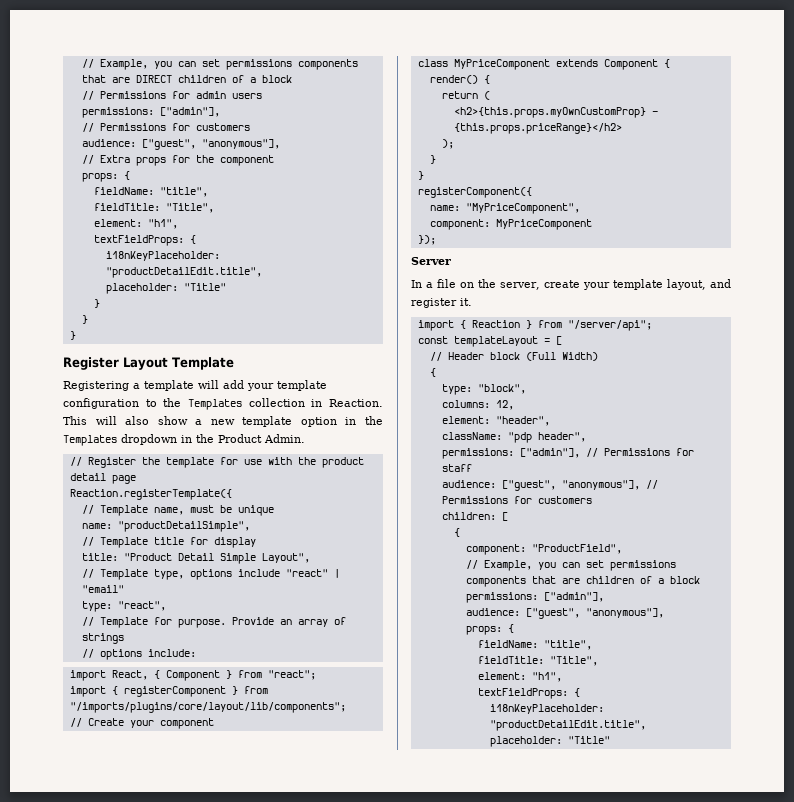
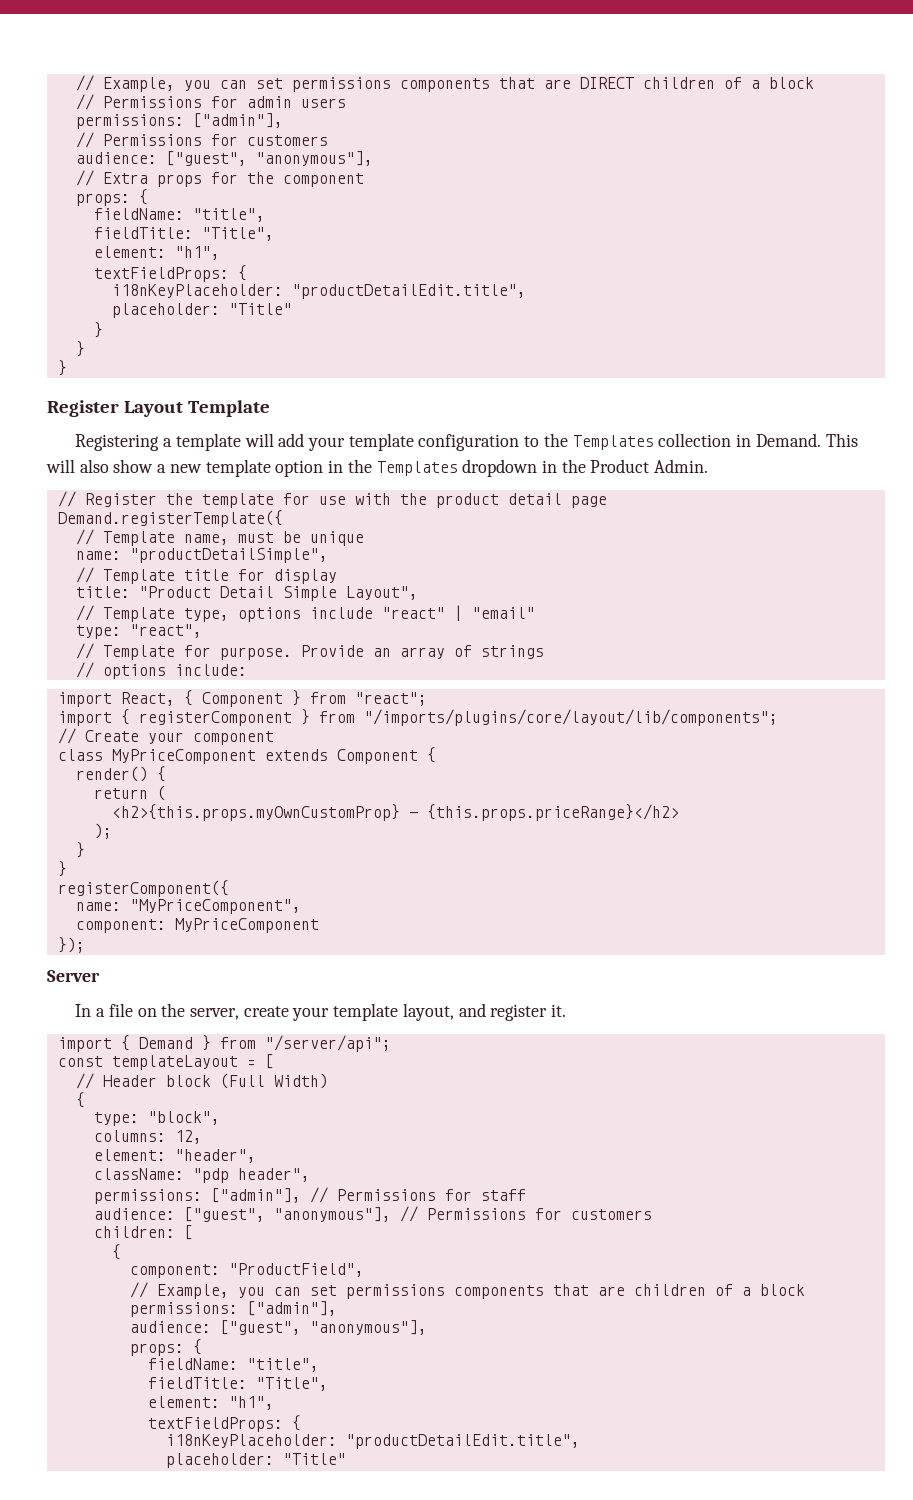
[329,399,383,407] Reaction. -> [755,433,821,447] Demand.
[69,489,232,500] Reaction.registerTemplate({ -> [57,510,283,527] Demand.registerTemplate({
[471,320,520,328] Reaction -> [138,1037,193,1049] Demand

